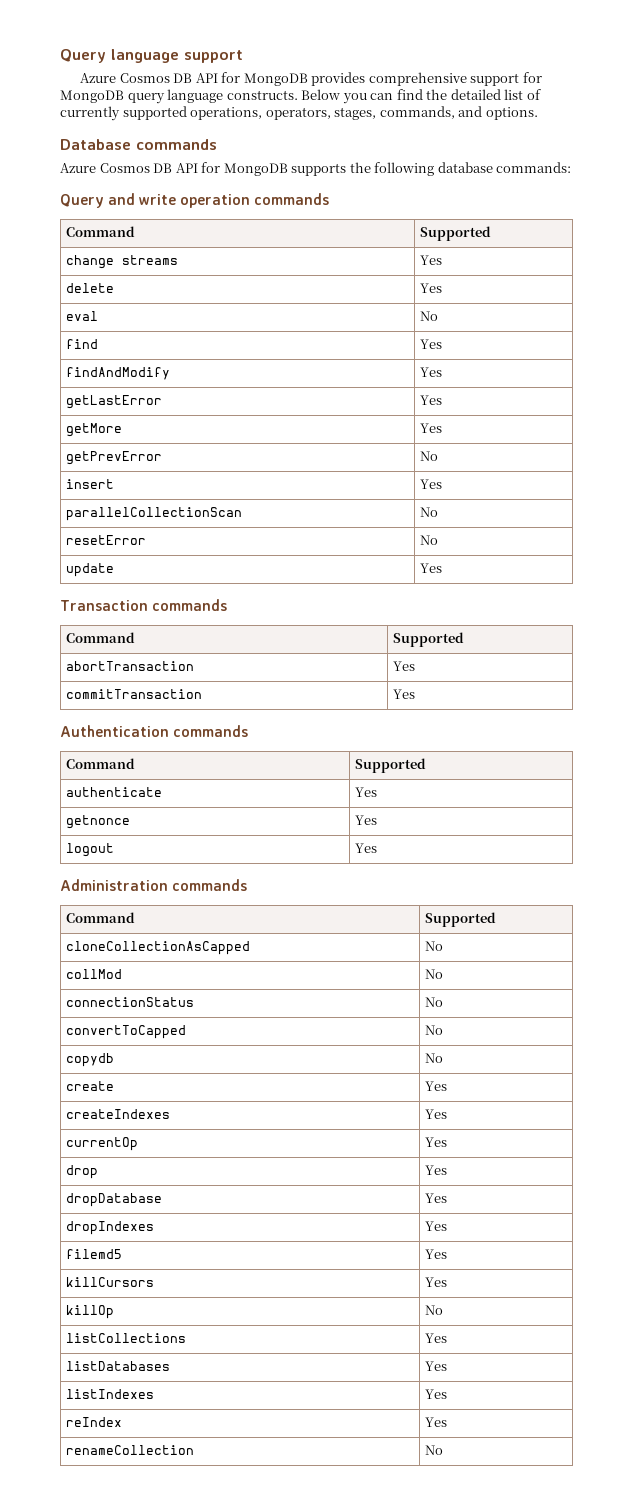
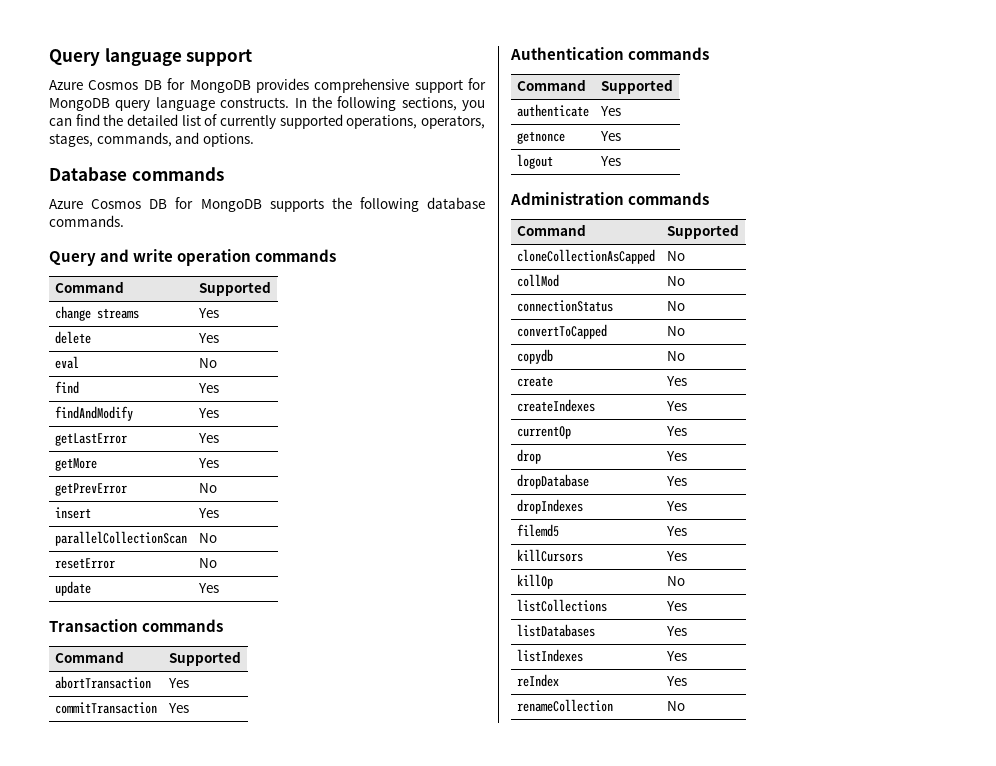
[195,73,218,83] API -> (162, 85) none
[301,89,341,100] Below -> [294,96,457,111] In the following sections,
[175,163,198,173] API -> (168, 204) none
[496,162,572,173] commands: -> [49,215,124,227] commands.

